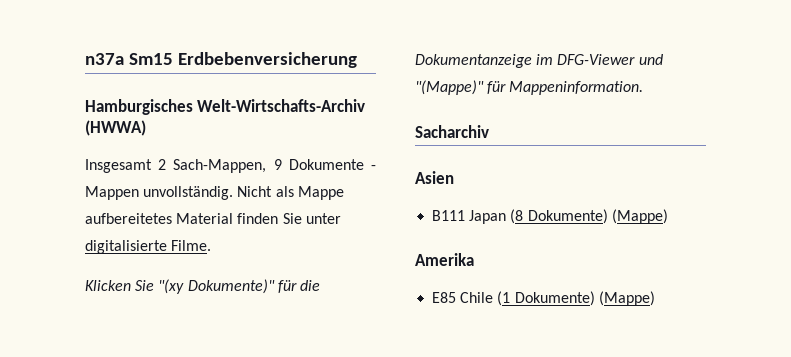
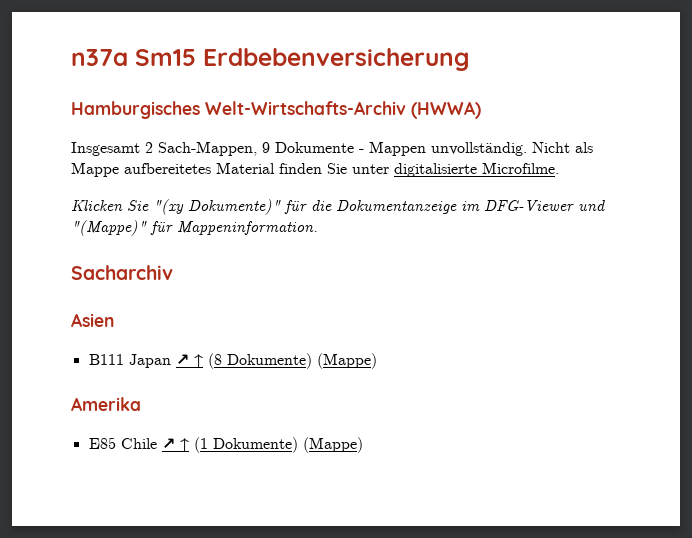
[171,240,212,251] Filme. -> [482,162,559,174] Microfilme.
(507, 217) none -> [175,354,203,368] ↗ ↑
(494, 297) none -> [161,438,189,452] ↗ ↑

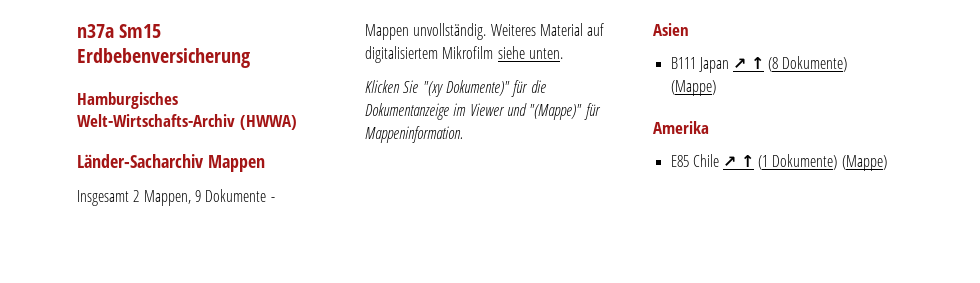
(481, 110) none -> [77,154,265,172] // Länder-Sacharchiv Mappen
[158,141,257,156] Sach-Mappen, -> [143,190,191,206] Mappen,
[532,142,593,153] [71,162,559,177] Nicht als Mappe aufbereitetes Material finden Sie unter digitalisierte Microfilme. -> [490,23,605,36] [365,46,563,63] Weiteres Material auf digitalisiertem Mikrofilm siehe unten.
[484,200,574,211] DFG-Viewer -> [469,103,505,116] Viewer
[71,265,173,280] // Sacharchiv -> (463, 134) none

